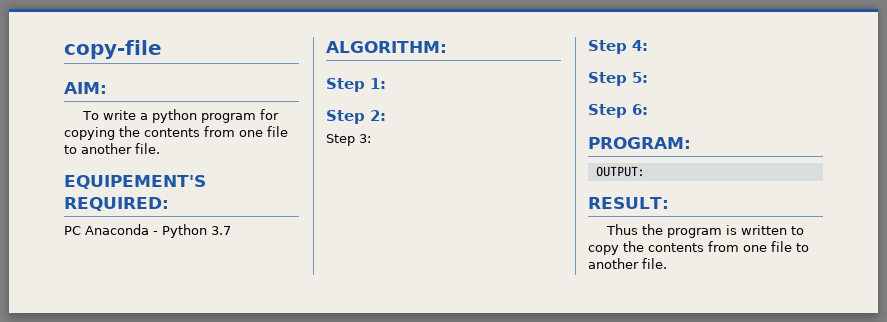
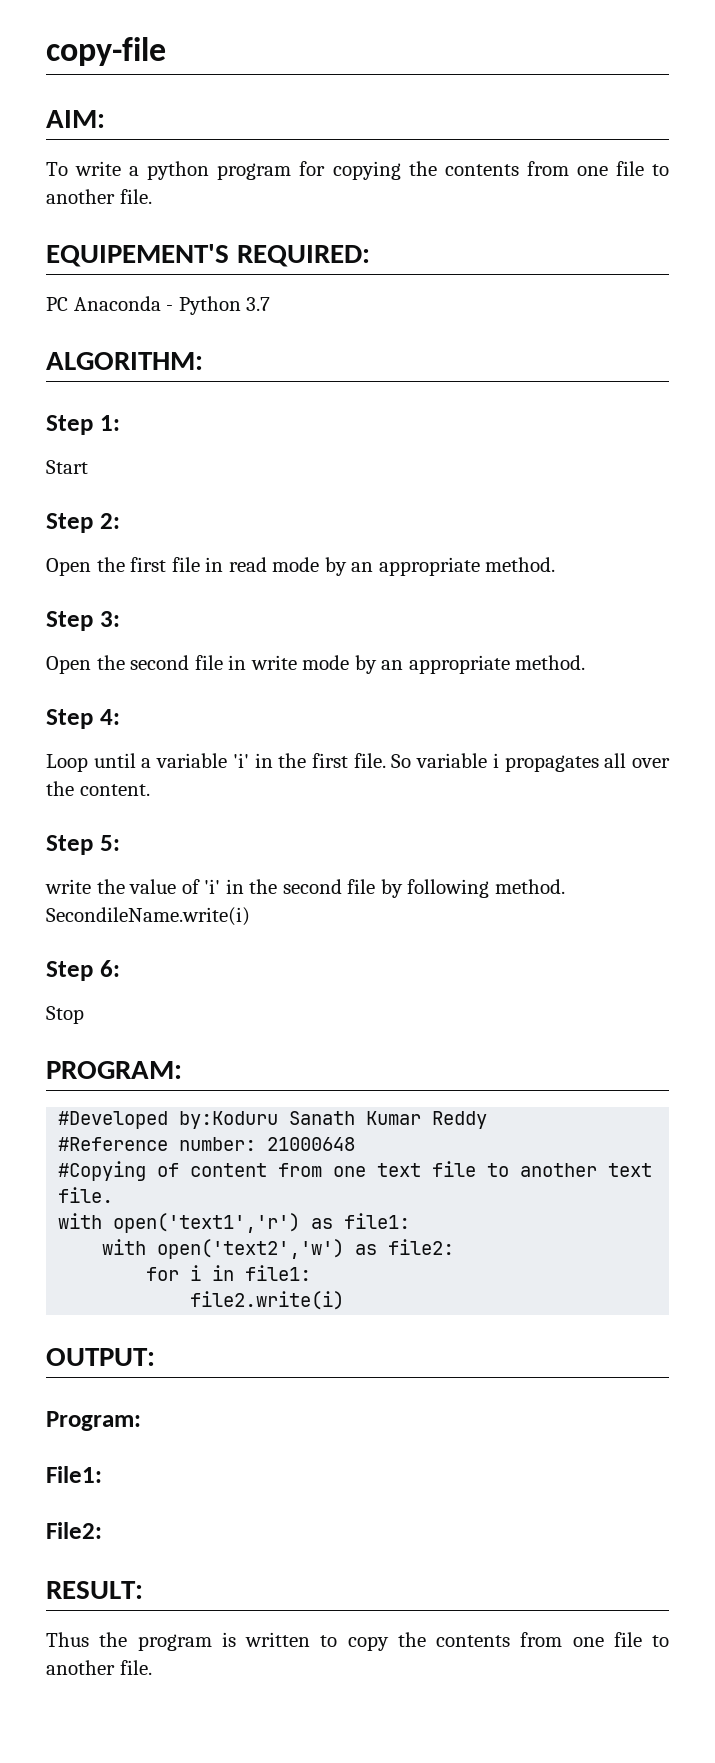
(386, 83) none -> [46,460,88,474] // Start
[326,134,371,146] [588,40,648,54] [588,72,648,86] Step 3: // Step 4: // Step 5: -> [46,557,556,576] [46,611,120,631] [46,655,586,674] [46,709,120,729] [46,753,670,772] [46,781,150,796] [46,835,120,855] [45,879,565,898] [46,907,250,926] Open the first file in read mode by an appropriate method. // Step 3: // Open the second file in write mode by an appropriate method. // Step 4: // Loop until a variable 'i' in the first file. So variable i propagates all over the content. // Step 5: // write the value of 'i' in the second file by following method. SecondileName.write(i)
(648, 109) none -> [46,1006,84,1024] // Stop
[595,166,645,177] OUTPUT: -> [58,1111,488,1129] [58,1137,356,1151] [58,1161,653,1181] [58,1187,114,1203] [58,1213,411,1233] [102,1239,455,1259] [146,1265,312,1281] [190,1291,345,1310] [46,1348,155,1366] [46,1411,141,1431] [46,1466,102,1483] [46,1522,102,1539] #Developed by:Koduru Sanath Kumar Reddy // #Reference number: 21000648 // #Copying of content from one text file to another text file. // with open('text1','r') as file1: // with open('text2','w') as file2: // for i in file1: // file2.write(i) // OUTPUT: // Program: // File1: // File2:

